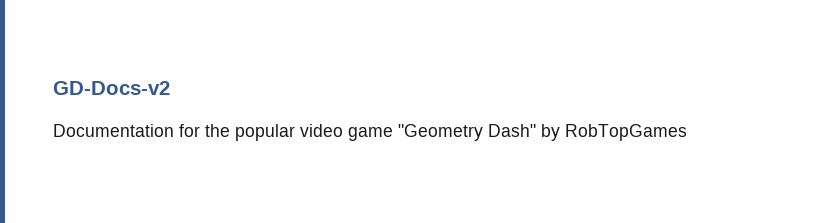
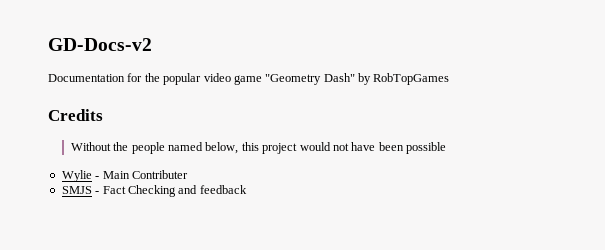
(687, 132) none -> [48,109,103,121] [70,142,446,154] [61,170,188,182] [61,185,247,197] // Credits // Without the people named below, this project would not have been possible // Wylie - Main Contributer // SMJS - Fact Checking and feedback

